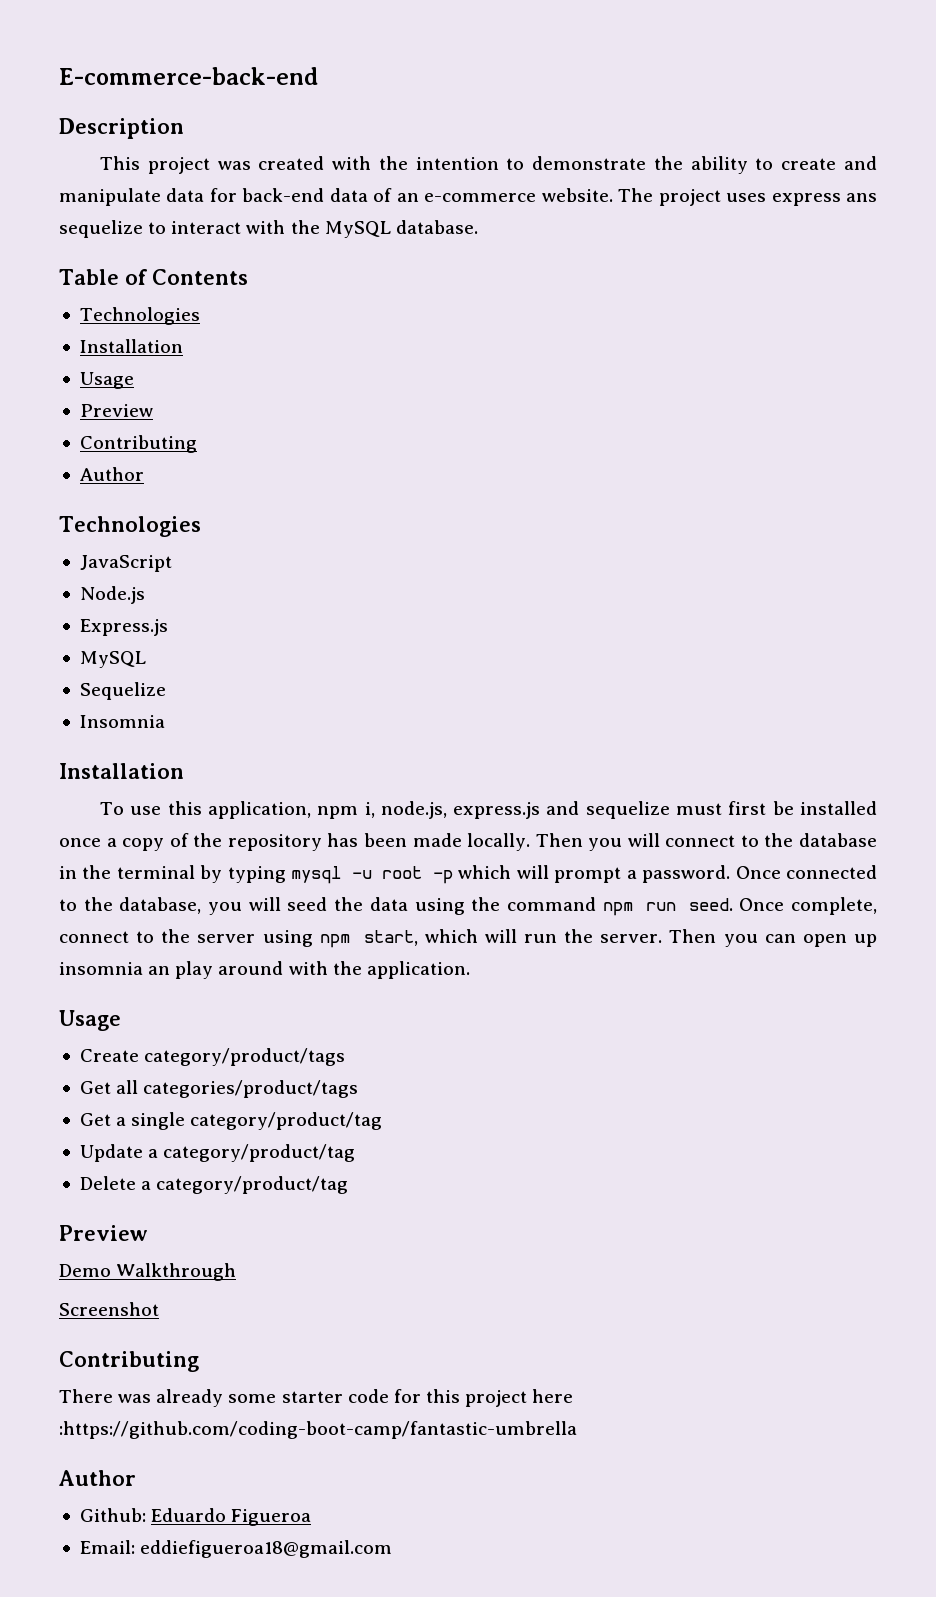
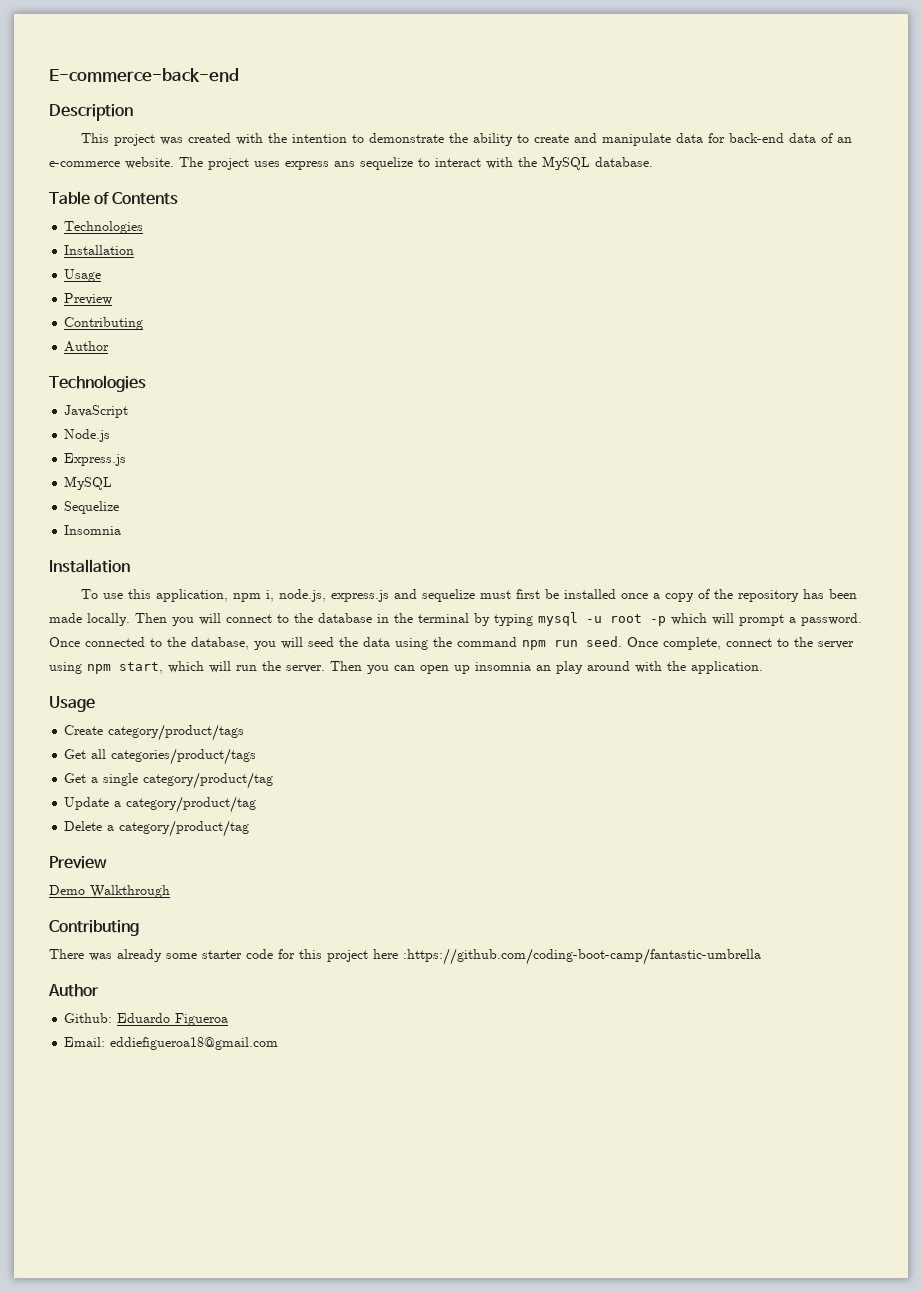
[59,1302,159,1316] // Screenshot -> (170, 891) none

